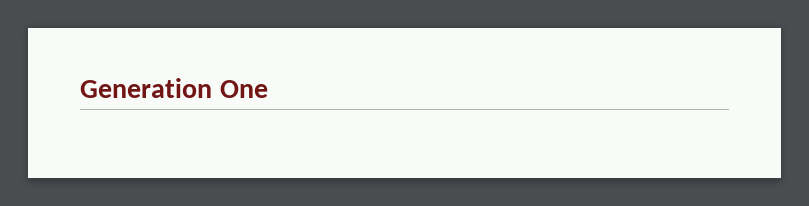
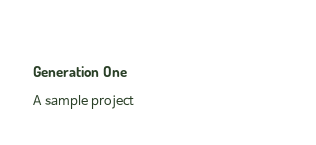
(268, 89) none -> [33,95,135,109] // A sample project

